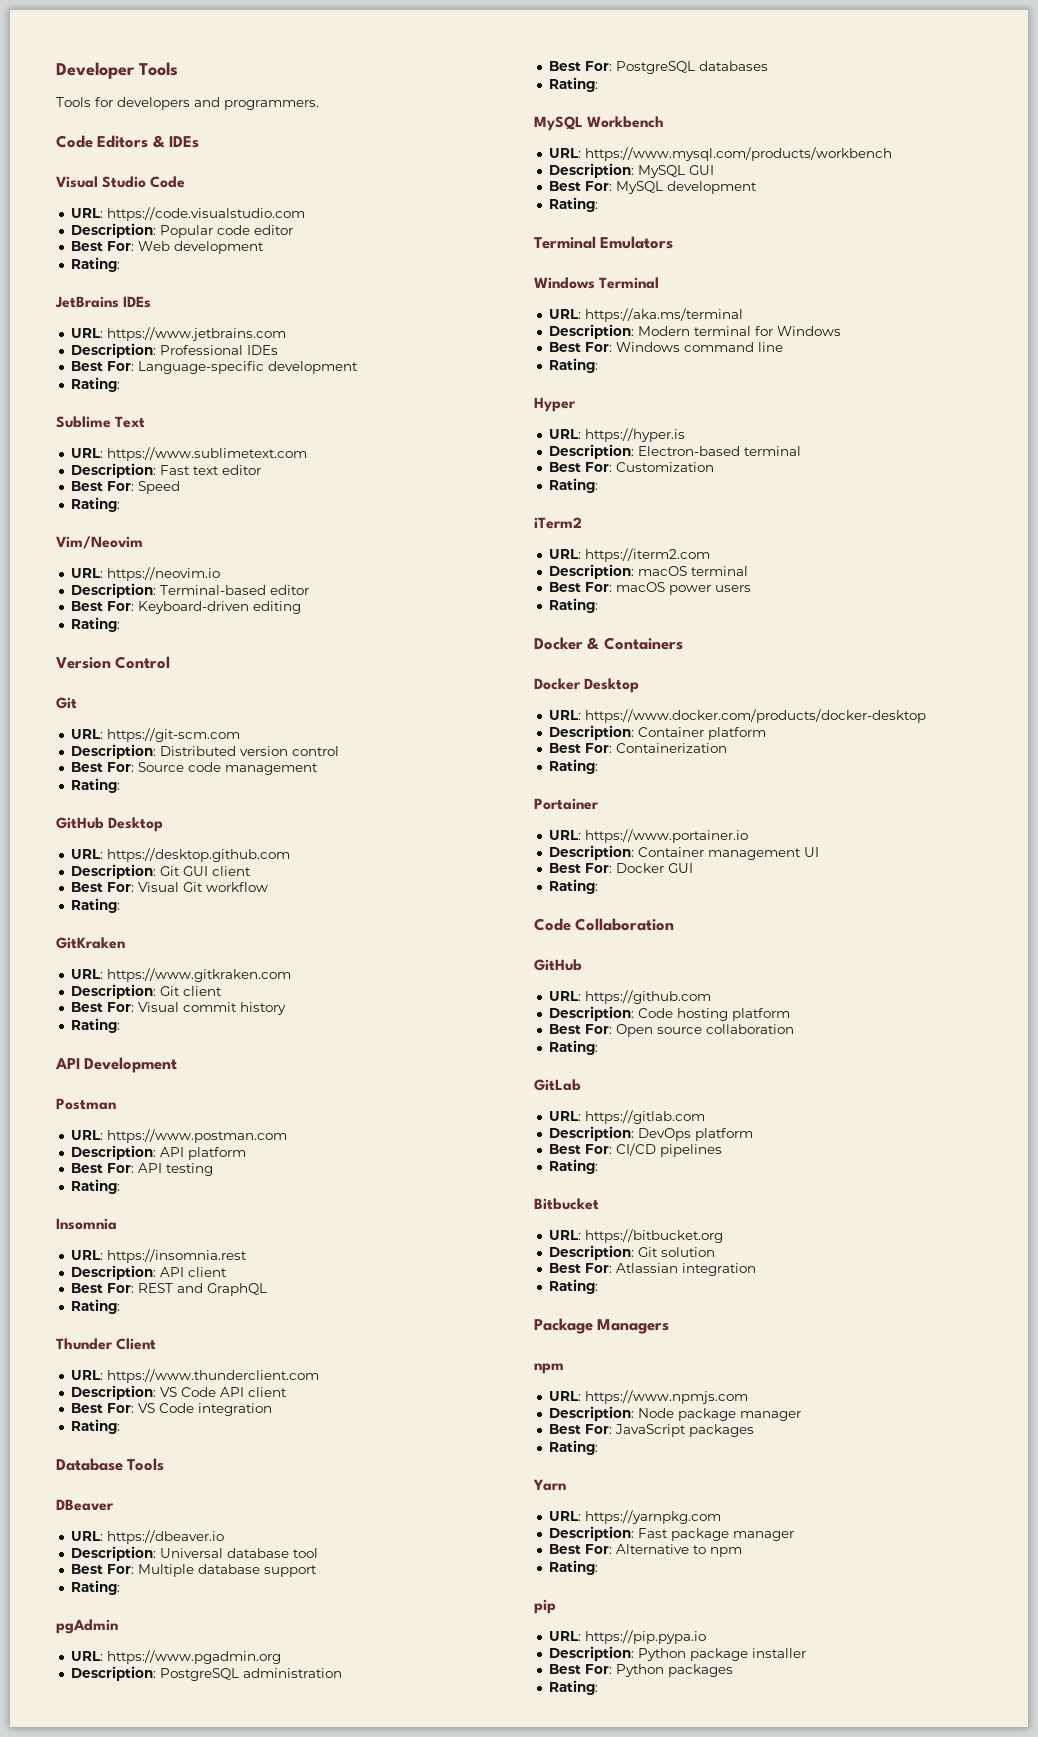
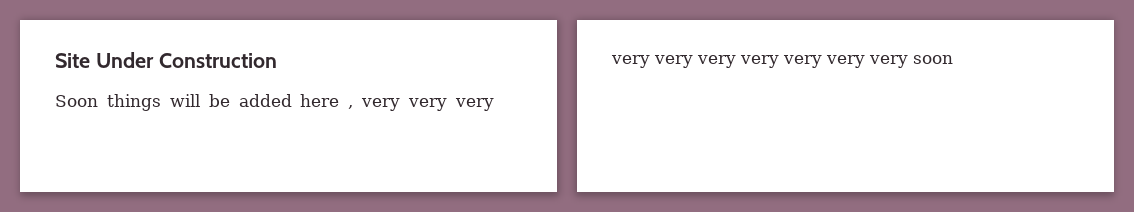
[56,62,178,79] [56,97,319,110] [56,135,200,148] [56,176,186,188] [70,207,305,221] [70,223,293,238] [70,241,264,254] [70,257,120,272] [55,296,152,308] [70,327,286,341] [70,343,278,358] [70,361,358,374] [70,377,120,392] [56,416,146,428] [70,447,307,461] [70,463,261,478] [70,481,180,494] [70,497,120,512] [56,536,143,549] [70,567,220,581] [70,583,309,598] [70,601,301,614] [70,617,120,632] [56,656,171,669] [56,697,77,709] [70,728,240,742] [70,744,339,759] [70,762,318,775] [70,778,120,793] [56,817,164,832] [70,848,290,862] [70,864,251,879] [70,882,268,892] [70,898,120,913] [56,937,125,949] [70,968,291,982] [70,984,222,999] [70,1002,286,1015] [70,1018,120,1033] [55,1057,178,1073] [56,1098,116,1110] [70,1129,287,1143] [70,1145,246,1160] [70,1163,213,1176] [70,1179,120,1194] [56,1218,117,1230] [70,1249,247,1263] [70,1265,227,1280] [70,1283,267,1296] [70,1299,120,1314] [56,1338,157,1350] [70,1369,319,1383] [70,1385,287,1400] [70,1403,272,1416] [70,1419,120,1434] [56,1458,165,1471] [56,1499,114,1511] [70,1530,224,1544] [70,1546,318,1561] [70,1564,317,1577] [70,1580,120,1595] [56,1619,118,1634] [70,1650,281,1664] [70,1666,342,1681] [548,61,768,74] [548,77,598,92] [534,116,665,131] [548,147,892,161] [548,163,714,178] [548,181,757,194] [548,197,598,212] [534,236,674,249] [534,277,660,289] [548,308,743,322] [548,324,841,339] [548,342,783,352] [548,358,598,373] [534,397,576,412] [548,428,685,442] [548,444,801,459] [548,462,714,472] [548,478,598,493] [534,517,582,529] [548,548,710,562] [548,564,748,579] [548,582,751,595] [548,598,598,613] [534,637,683,650] [534,678,640,693] [548,709,926,723] [548,725,766,740] [548,743,727,753] [548,759,598,774] [534,798,599,810] [548,829,748,843] [548,845,819,860] [548,863,693,873] [548,879,598,894] [534,918,675,931] [534,959,582,971] [548,990,711,1004] [548,1006,790,1021] [548,1024,794,1037] [548,1040,598,1055] [534,1079,581,1091] [548,1110,705,1124] [548,1126,753,1141] [548,1143,722,1157] [548,1159,598,1174] [534,1198,599,1210] [548,1229,723,1243] [548,1245,715,1260] [548,1263,756,1276] [548,1279,598,1294] [534,1318,670,1334] [534,1363,564,1374] [548,1390,748,1404] [548,1406,801,1421] [548,1424,754,1437] [548,1440,598,1455] [533,1479,566,1491] [548,1510,721,1524] [548,1526,794,1541] [548,1544,742,1557] [548,1560,598,1575] [534,1599,556,1614] [548,1630,706,1644] [548,1646,806,1661] [548,1664,733,1677] [548,1680,598,1695] Developer Tools // Tools for developers and programmers. // Code Editors & IDEs // Visual Studio Code // URL: https://code.visualstudio.com // Description: Popular code editor // Best For: Web development // Rating: // JetBrains IDEs // URL: https://www.jetbrains.com // Description: Professional IDEs // Best For: Language-specific development // Rating: // Sublime Text // URL: https://www.sublimetext.com // Description: Fast text editor // Best For: Speed // Rating: // Vim/Neovim // URL: https://neovim.io // Description: Terminal-based editor // Best For: Keyboard-driven editing // Rating: // Version Control // Git // URL: https://git-scm.com // Description: Distributed version control // Best For: Source code management // Rating: // GitHub Desktop // URL: https://desktop.github.com // Description: Git GUI client // Best For: Visual Git workflow // Rating: // GitKraken // URL: https://www.gitkraken.com // Description: Git client // Best For: Visual commit history // Rating: // API Development // Postman // URL: https://www.postman.com // Description: API platform // Best For: API testing // Rating: // Insomnia // URL: https://insomnia.rest // Description: API client // Best For: REST and GraphQL // Rating: // Thunder Client // URL: https://www.thunderclient.com // Description: VS Code API client // Best For: VS Code integration // Rating: // Database Tools // DBeaver // URL: https://dbeaver.io // Description: Universal database tool // Best For: Multiple database support // Rating: // pgAdmin // URL: https://www.pgadmin.org // Description: PostgreSQL administration // Best For: PostgreSQL databases // Rating: // MySQL Workbench // URL: https://www.mysql.com/products/workbench // Description: MySQL GUI // Best For: MySQL development // Rating: // Terminal Emulators // Windows Terminal // URL: https://aka.ms/terminal // Description: Modern terminal for Windows // Best For: Windows command line // Rating: // Hyper // URL: https://hyper.is // Description: Electron-based terminal // Best For: Customization // Rating: // iTerm2 // URL: https://iterm2.com // Description: macOS terminal // Best For: macOS power users // Rating: // Docker & Containers // Docker Desktop // URL: https://www.docker.com/products/docker-desktop // Description: Container platform // Best For: Containerization // Rating: // Portainer // URL: https://www.portainer.io // Description: Container management UI // Best For: Docker GUI // Rating: // Code Collaboration // GitHub // URL: https://github.com // Description: Code hosting platform // Best For: Open source collaboration // Rating: // GitLab // URL: https://gitlab.com // Description: DevOps platform // Best For: CI/CD pipelines // Rating: // Bitbucket // URL: https://bitbucket.org // Description: Git solution // Best For: Atlassian integration // Rating: // Package Managers // npm // URL: https://www.npmjs.com // Description: Node package manager // Best For: JavaScript packages // Rating: // Yarn // URL: https://yarnpkg.com // Description: Fast package manager // Best For: Alternative to npm // Rating: // pip // URL: https://pip.pypa.io // Description: Python package installer // Best For: Python packages // Rating: -> [55,52,277,68] [55,94,495,111] [611,55,953,68] Site Under Construction // Soon things will be added here , very very very very very very very very very very soon

